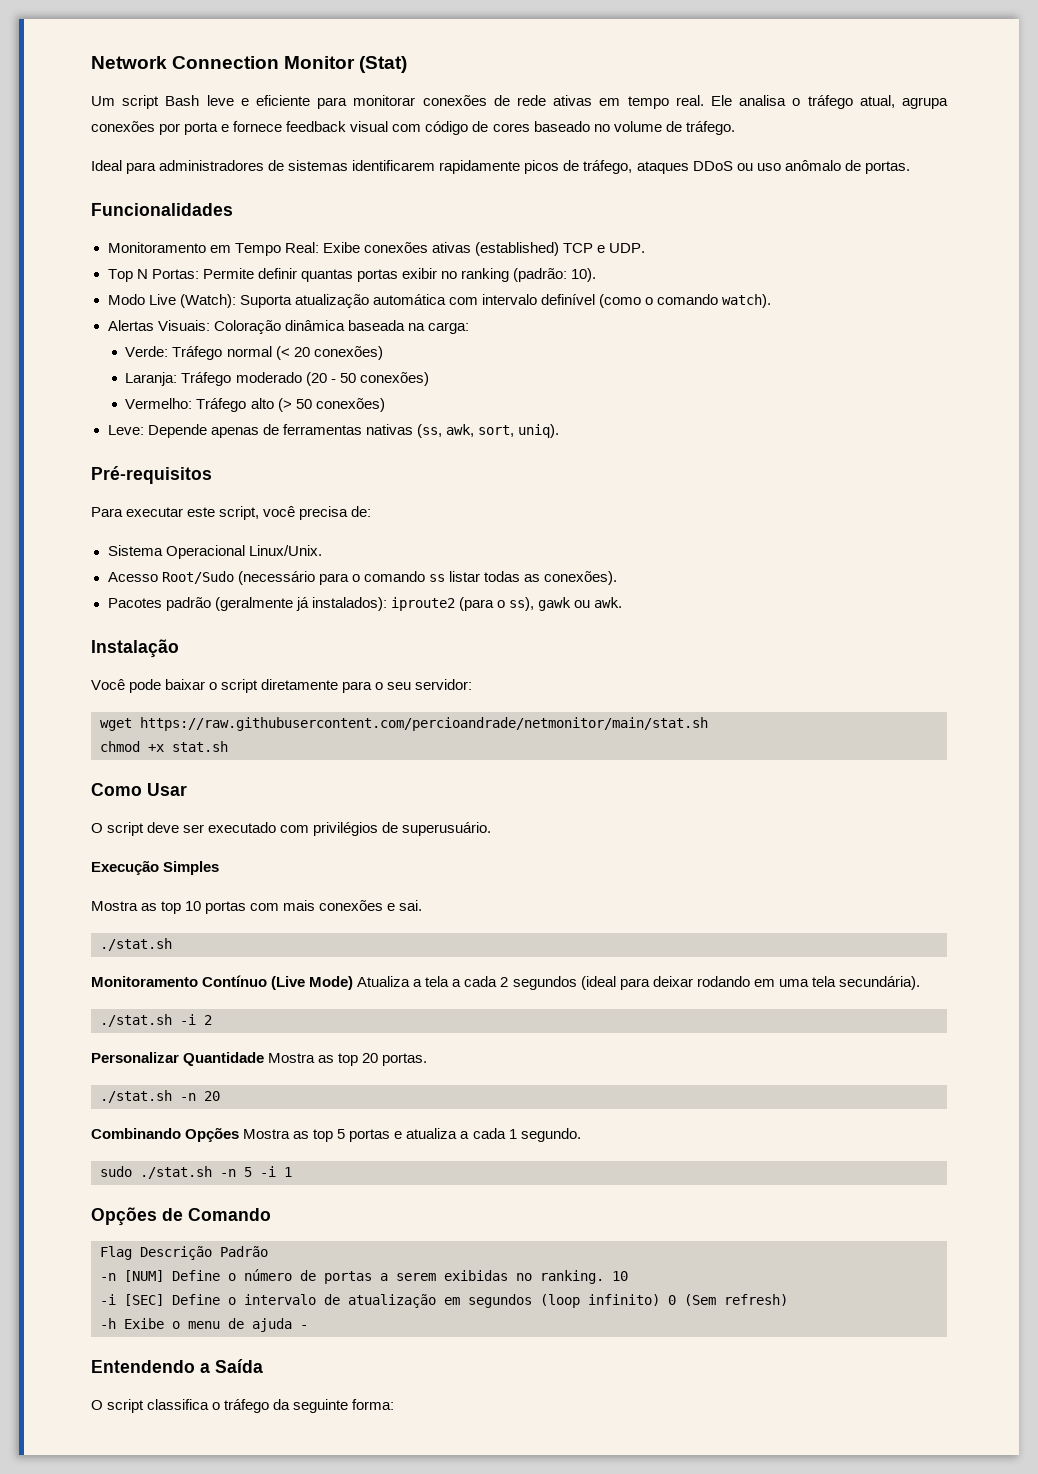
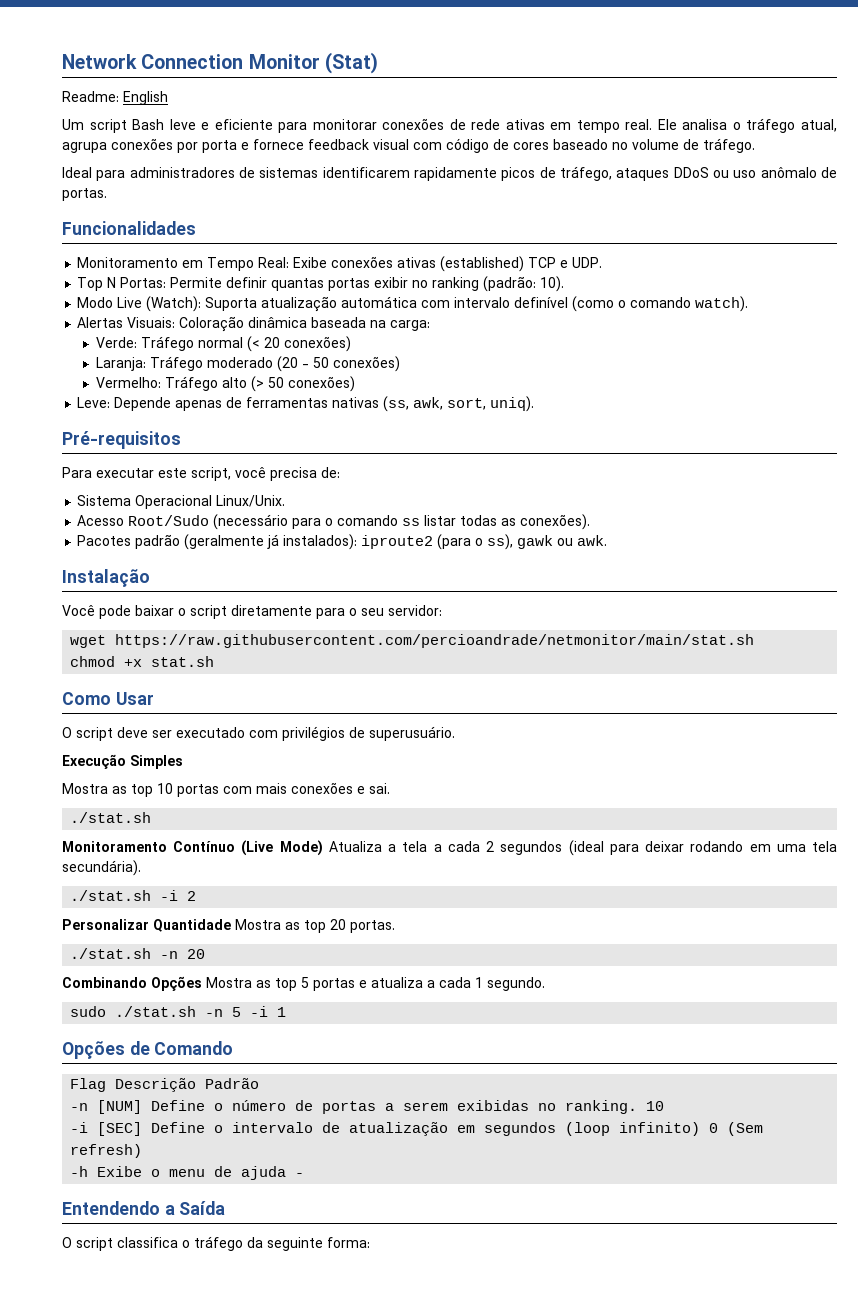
(408, 64) none -> [62,91,168,105] // Readme: English

